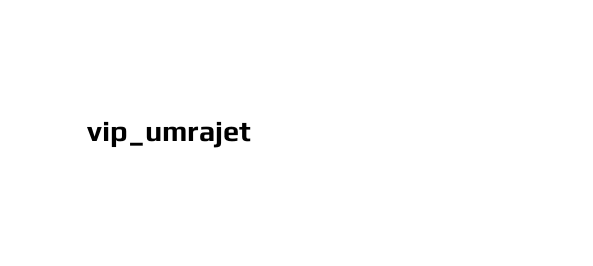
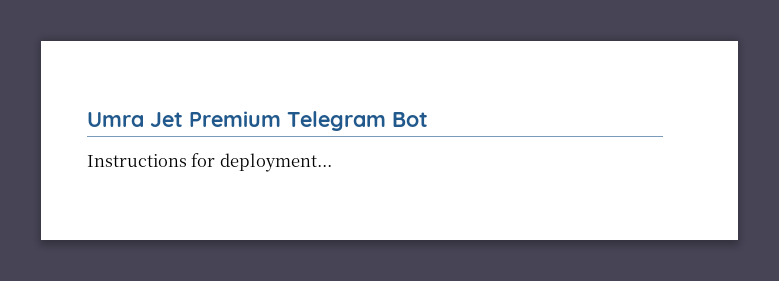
[87,121,251,148] vip_umrajet -> [87,111,428,131] [87,153,332,172] Umra Jet Premium Telegram Bot // Instructions for deployment...

